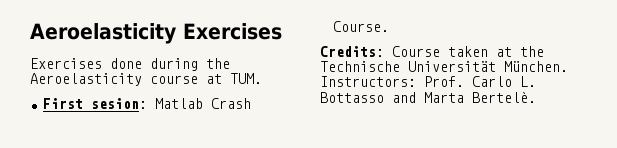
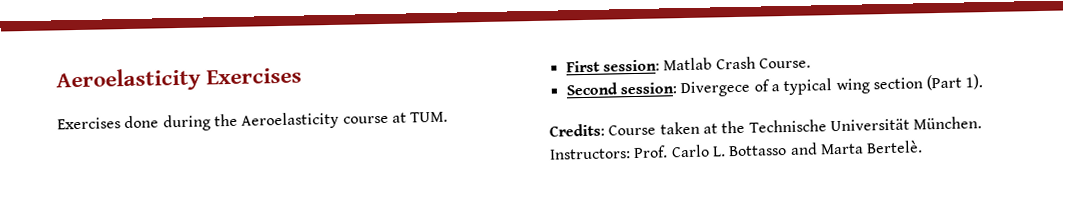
[90,98,147,109] sesion: -> [602,59,660,72] session:
(389, 26) none -> [565,74,984,98] // Second session: Divergece of a typical wing section (Part 1).

